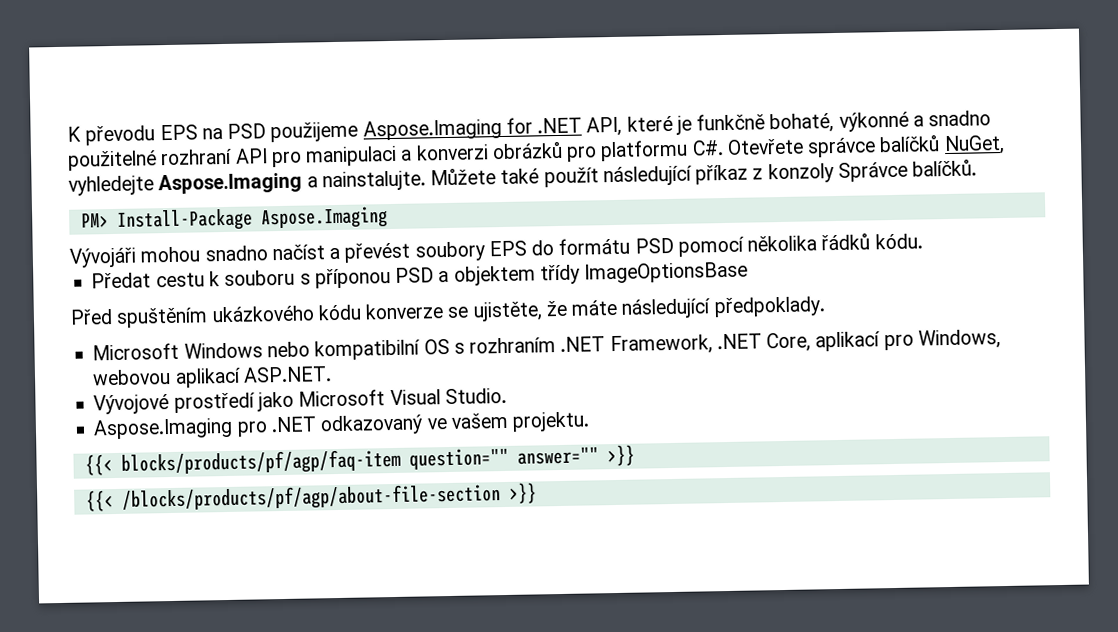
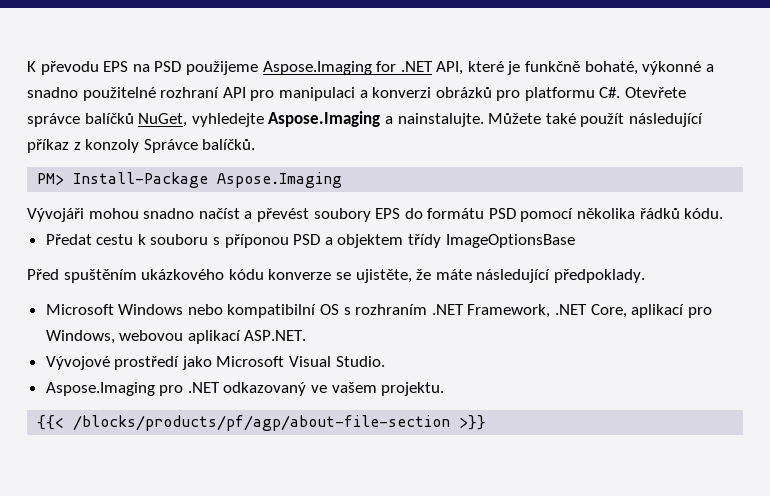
[84,444,635,476] // {{< blocks/products/pf/agp/faq-item question="" answer="" >}} -> (445, 389) none

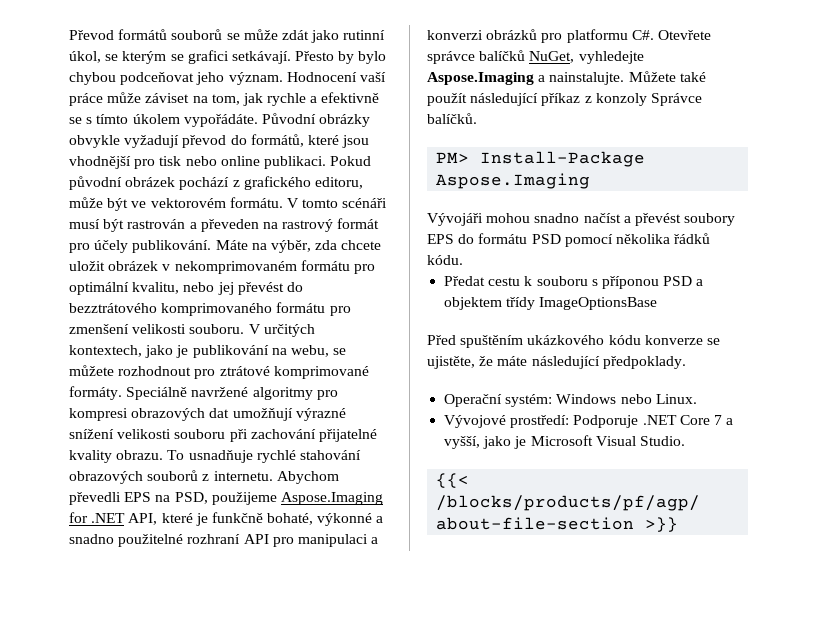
[27,61,99,75] K převodu -> [69,29,386,43] [69,50,387,64] [69,72,386,85] [69,92,380,106] [69,113,371,127] [69,134,370,148] [69,156,372,169] [69,176,363,190] [69,197,388,211] [69,218,380,232] [69,240,382,253] [69,260,375,274] [69,282,303,295] [69,302,351,316] [69,324,315,337] [69,345,347,358] [69,365,369,379] [69,386,338,400] [69,408,346,421] [69,429,377,442] [69,450,361,463] [69,470,339,484] [69,492,121,505] Převod formátů souborů se může zdát jako rutinní úkol, se kterým se grafici setkávají. Přesto by bylo chybou podceňovat jeho význam. Hodnocení vaší práce může záviset na tom, jak rychle a efektivně se s tímto úkolem vypořádáte. Původní obrázky obvykle vyžadují převod do formátů, které jsou vhodnější pro tisk nebo online publikaci. Pokud původní obrázek pochází z grafického editoru, může být ve vektorovém formátu. V tomto scénáři musí být rastrován a převeden na rastrový formát pro účely publikování. Máte na výběr, zda chcete uložit obrázek v nekomprimovaném formátu pro optimální kvalitu, nebo jej převést do bezztrátového komprimovaného formátu pro zmenšení velikosti souboru. V určitých kontextech, jako je publikování na webu, se můžete rozhodnout pro ztrátové komprimované formáty. Speciálně navržené algoritmy pro kompresi obrazových dat umožňují výrazné snížení velikosti souboru při zachování přijatelné kvality obrazu. To usnadňuje rychlé stahování obrazových souborů z internetu. Abychom převedli
[154,61,182,72] PSD -> [174,492,208,504] PSD,
[45,304,712,318] [45,330,307,344] [45,356,385,370] [45,382,445,396] Microsoft Windows nebo kompatibilní OS s rozhraním .NET Framework, .NET Core, aplikací pro Windows, webovou aplikací ASP.NET. // Vývojové prostředí jako Microsoft Visual Studio. // Aspose.Imaging pro .NET odkazovaný ve vašem projektu. -> [444,394,697,407] [444,415,734,428] [444,435,685,449] Operační systém: Windows nebo Linux. // Vývojové prostředí: Podporuje .NET Core 7 a vyšší, jako je Microsoft Visual Studio.

